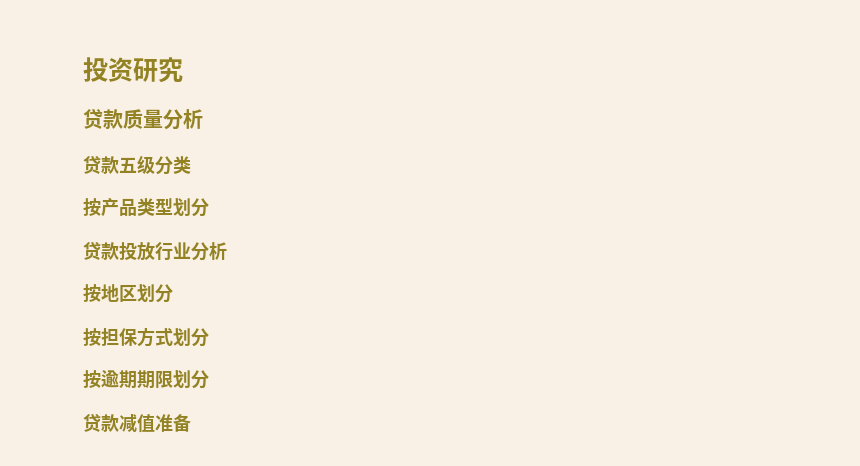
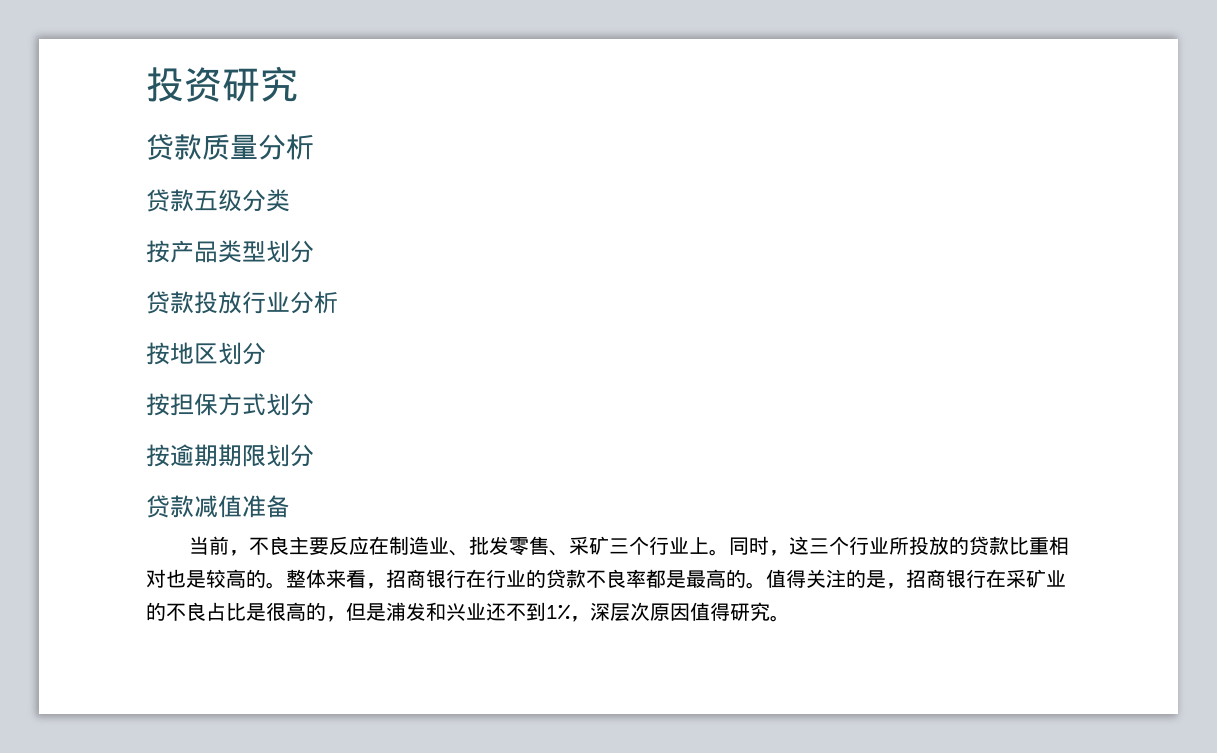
(191, 423) none -> [189,536,1070,556] [146,569,1066,589] [146,602,790,622] // 当前，不良主要反应在制造业、批发零售、采矿三个行业上。同时，这三个行业所投放的贷款比重相对也是较高的。整体来看，招商银行在行业的贷款不良率都是最高的。值得关注的是，招商银行在采矿业的不良占比是很高的，但是浦发和兴业还不到1%，深层次原因值得研究。

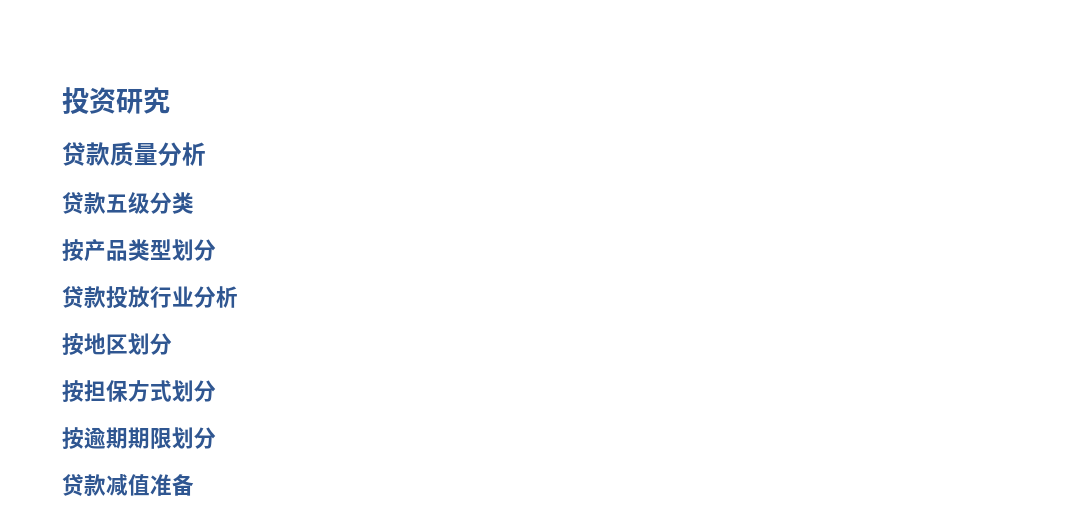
[189,536,1070,556] [146,569,1066,589] [146,602,790,622] // 当前，不良主要反应在制造业、批发零售、采矿三个行业上。同时，这三个行业所投放的贷款比重相对也是较高的。整体来看，招商银行在行业的贷款不良率都是最高的。值得关注的是，招商银行在采矿业的不良占比是很高的，但是浦发和兴业还不到1%，深层次原因值得研究。 -> (194, 485) none

